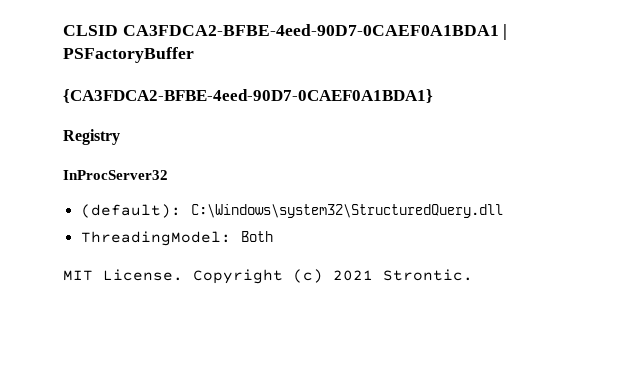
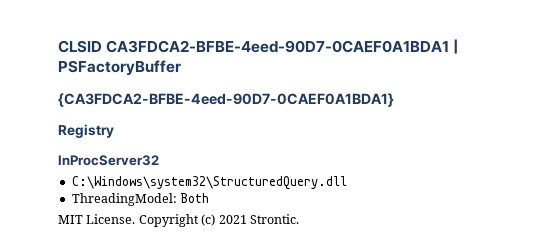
[80,204,181,218] (default): -> (159, 160) none

